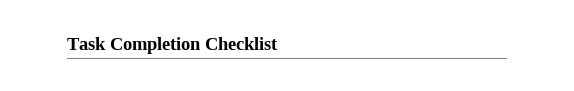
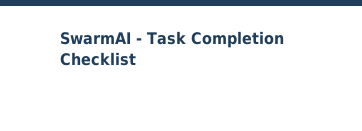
(67, 43) none -> [60,32,142,45] SwarmAI -

